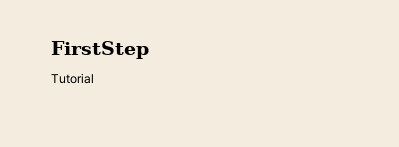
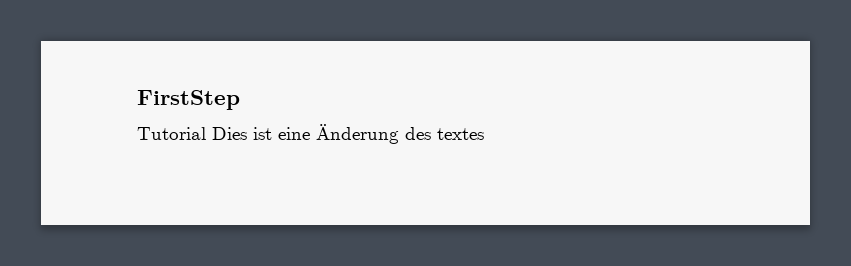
(94, 78) none -> [212,124,484,144] Dies ist eine Änderung des textes

